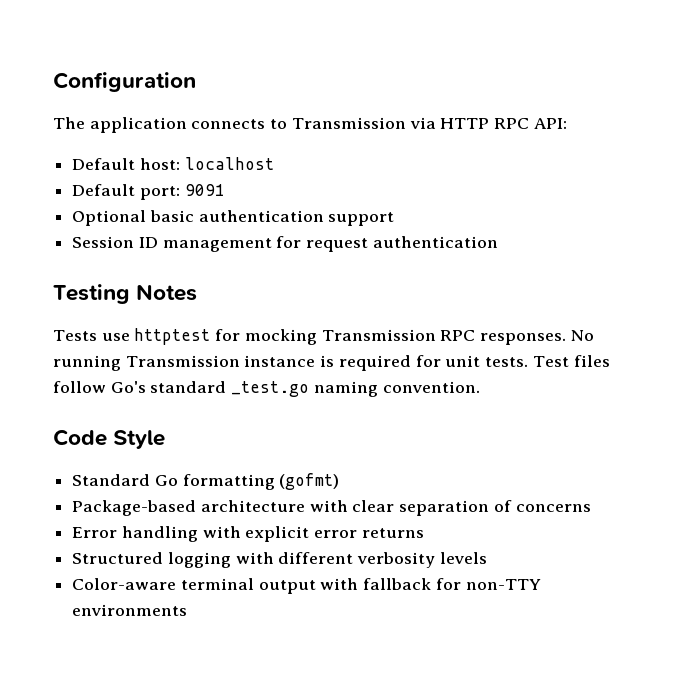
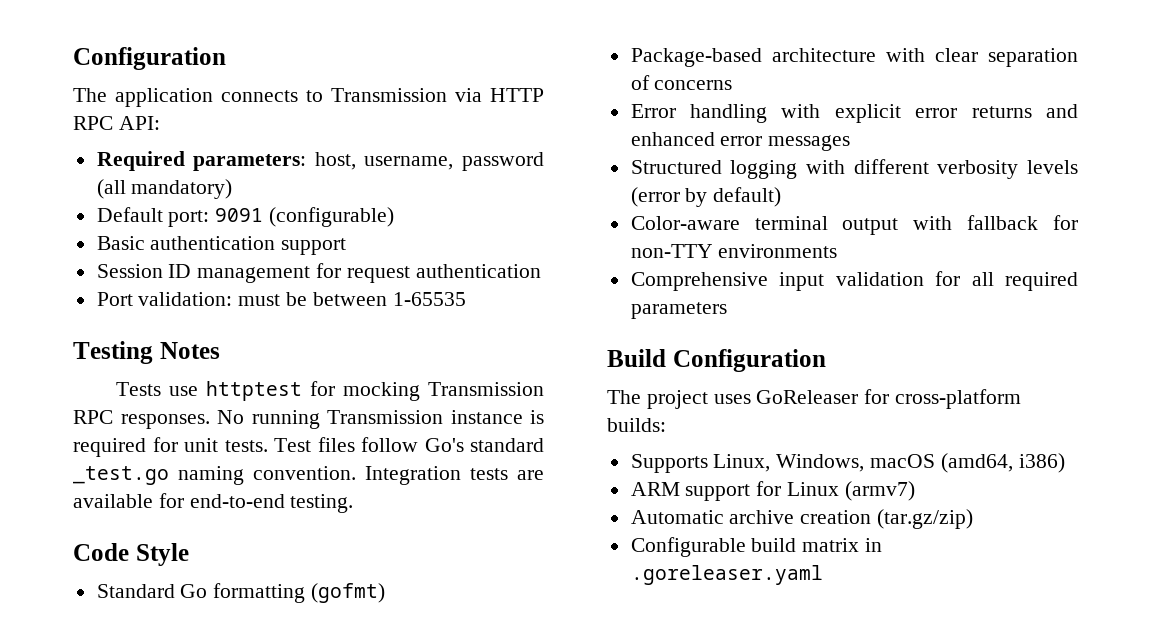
[72,157,274,170] Default host: localhost -> [96,151,544,171] [96,179,233,199] Required parameters: host, username, password (all mandatory)
[72,210,194,226] // Optional basic -> [269,207,395,227] [96,236,145,250] (configurable) // Basic
(498, 242) none -> [96,292,466,306] // Port validation: must be between 1-65535
(480, 387) none -> [365,466,544,485] [73,493,354,513] Integration tests are available for end-to-end testing.
(424, 533) none -> [1046,104,1078,118] [630,132,851,151] and enhanced error messages
(487, 558) none -> [630,187,782,207] (error by default)
(188, 610) none -> [630,271,1078,291] [630,302,727,319] [607,349,826,372] [607,389,1022,409] [607,418,666,432] [630,453,1065,473] [630,481,915,501] [630,509,974,529] [630,537,883,557] [630,565,823,585] // Comprehensive input validation for all required parameters // Build Configuration // The project uses GoReleaser for cross-platform builds: // Supports Linux, Windows, macOS (amd64, i386) // ARM support for Linux (armv7) // Automatic archive creation (tar.gz/zip) // Configurable build matrix in .goreleaser.yaml

